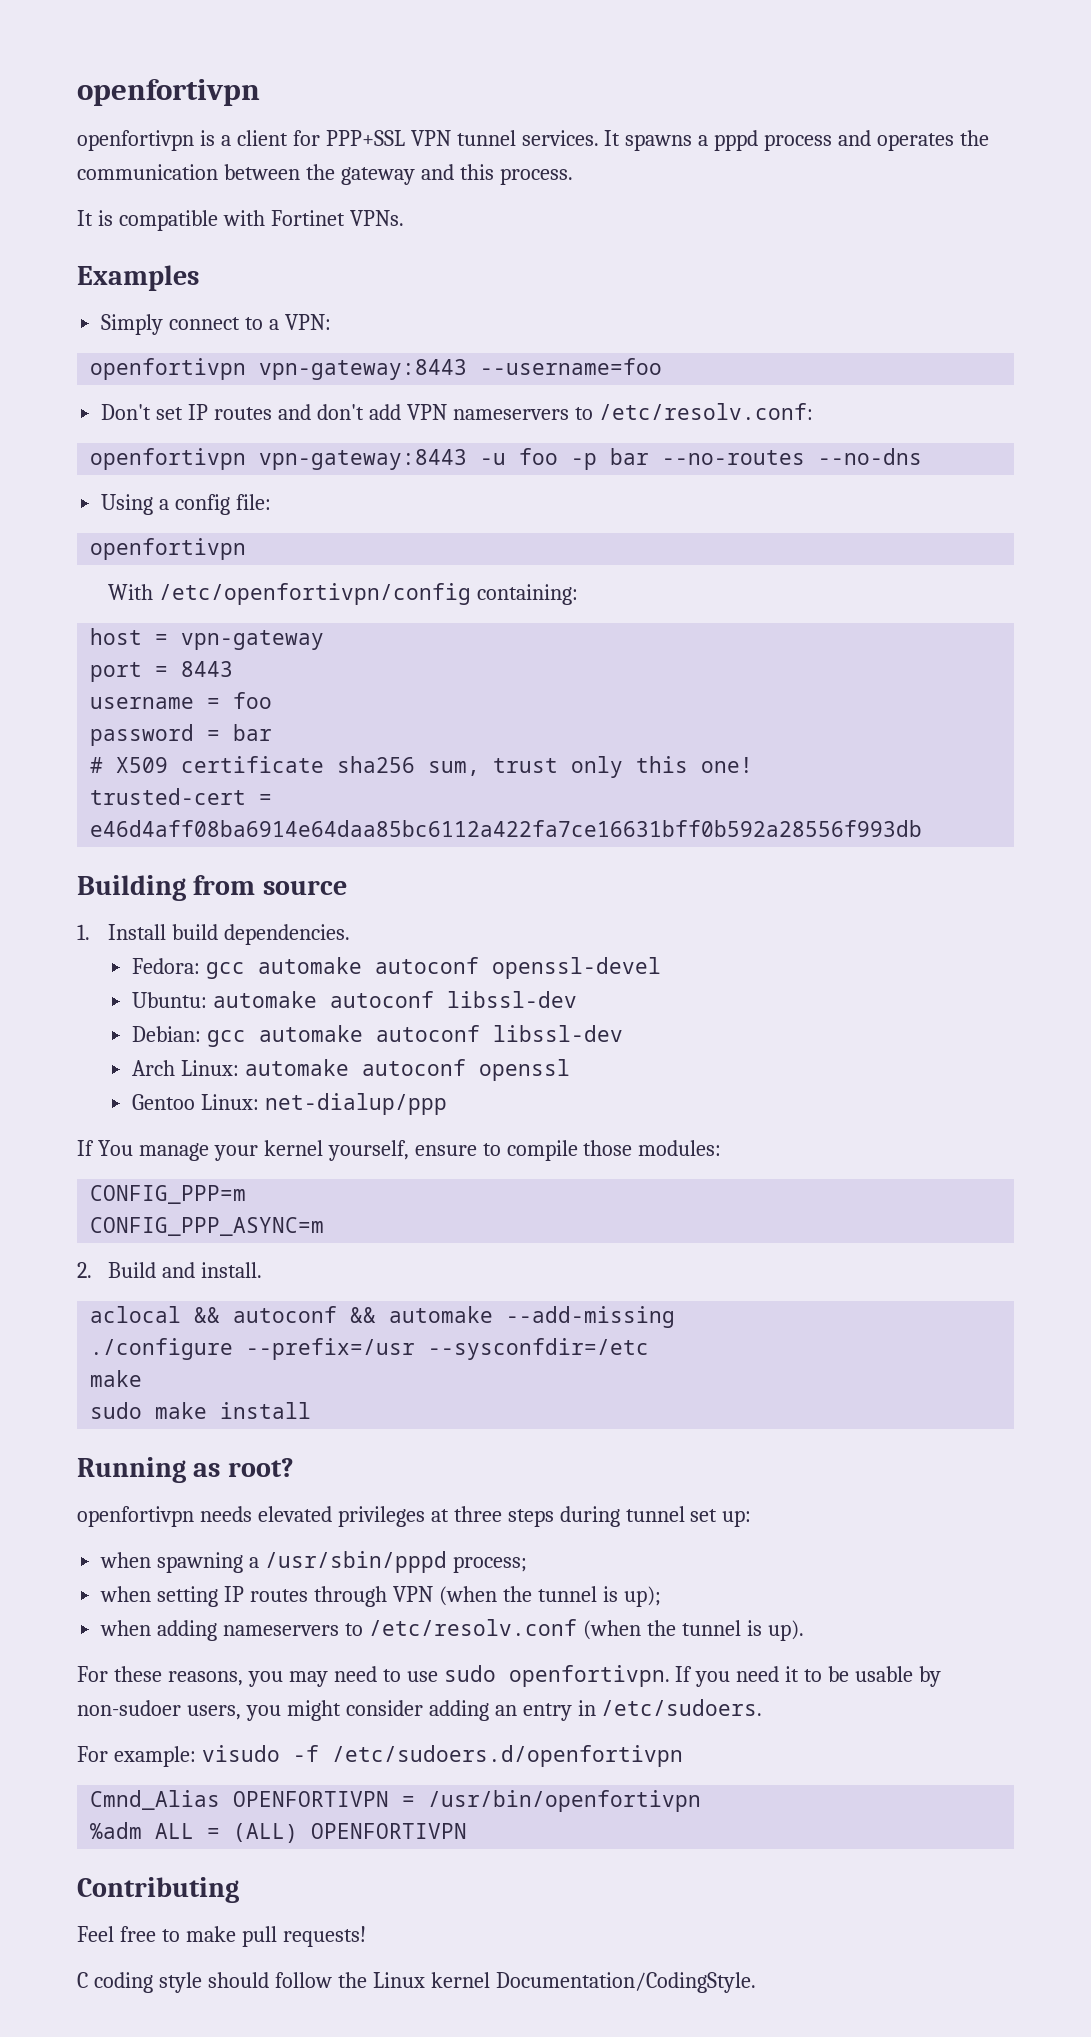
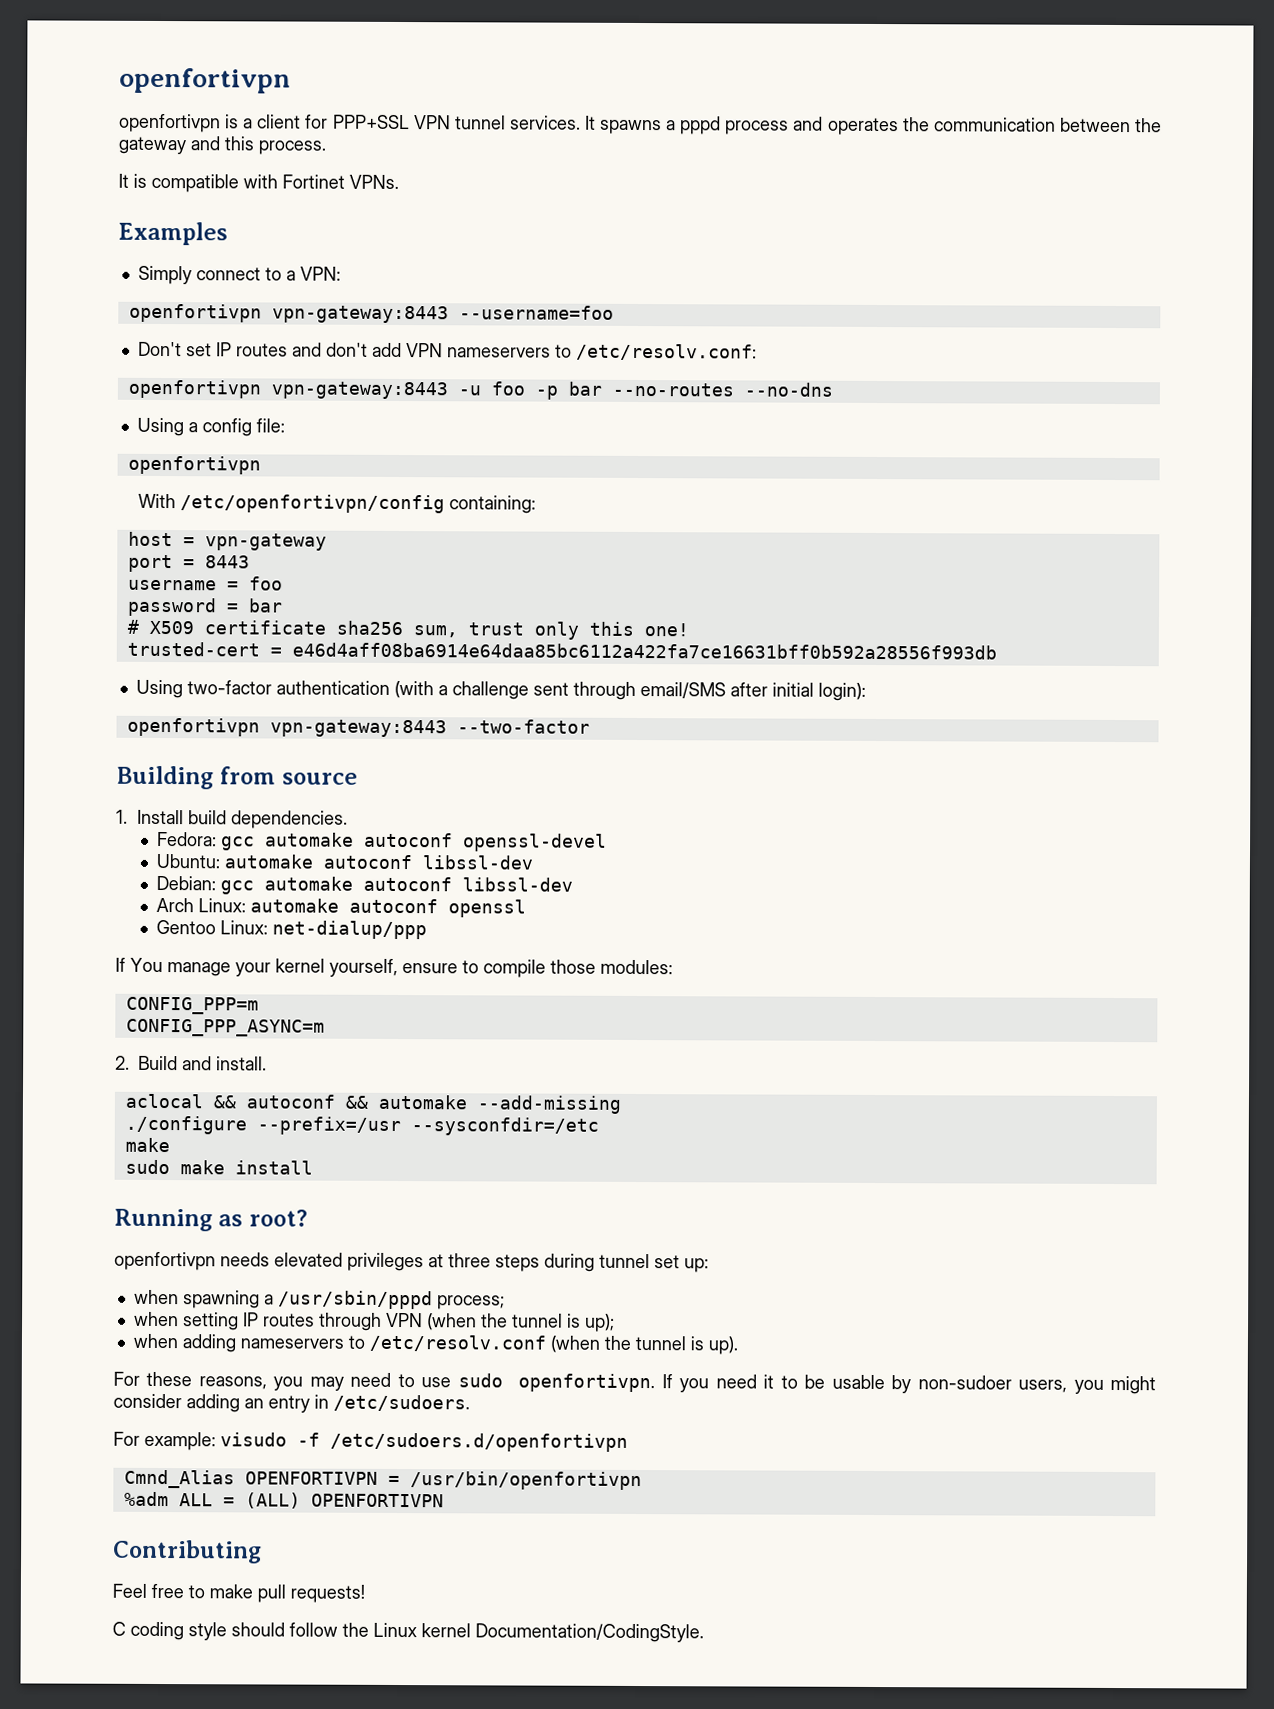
(923, 828) none -> [135,679,866,701] [126,717,590,738] // Using two-factor authentication (with a challenge sent through email/SMS after initial login): // openfortivpn vpn-gateway:8443 --two-factor

